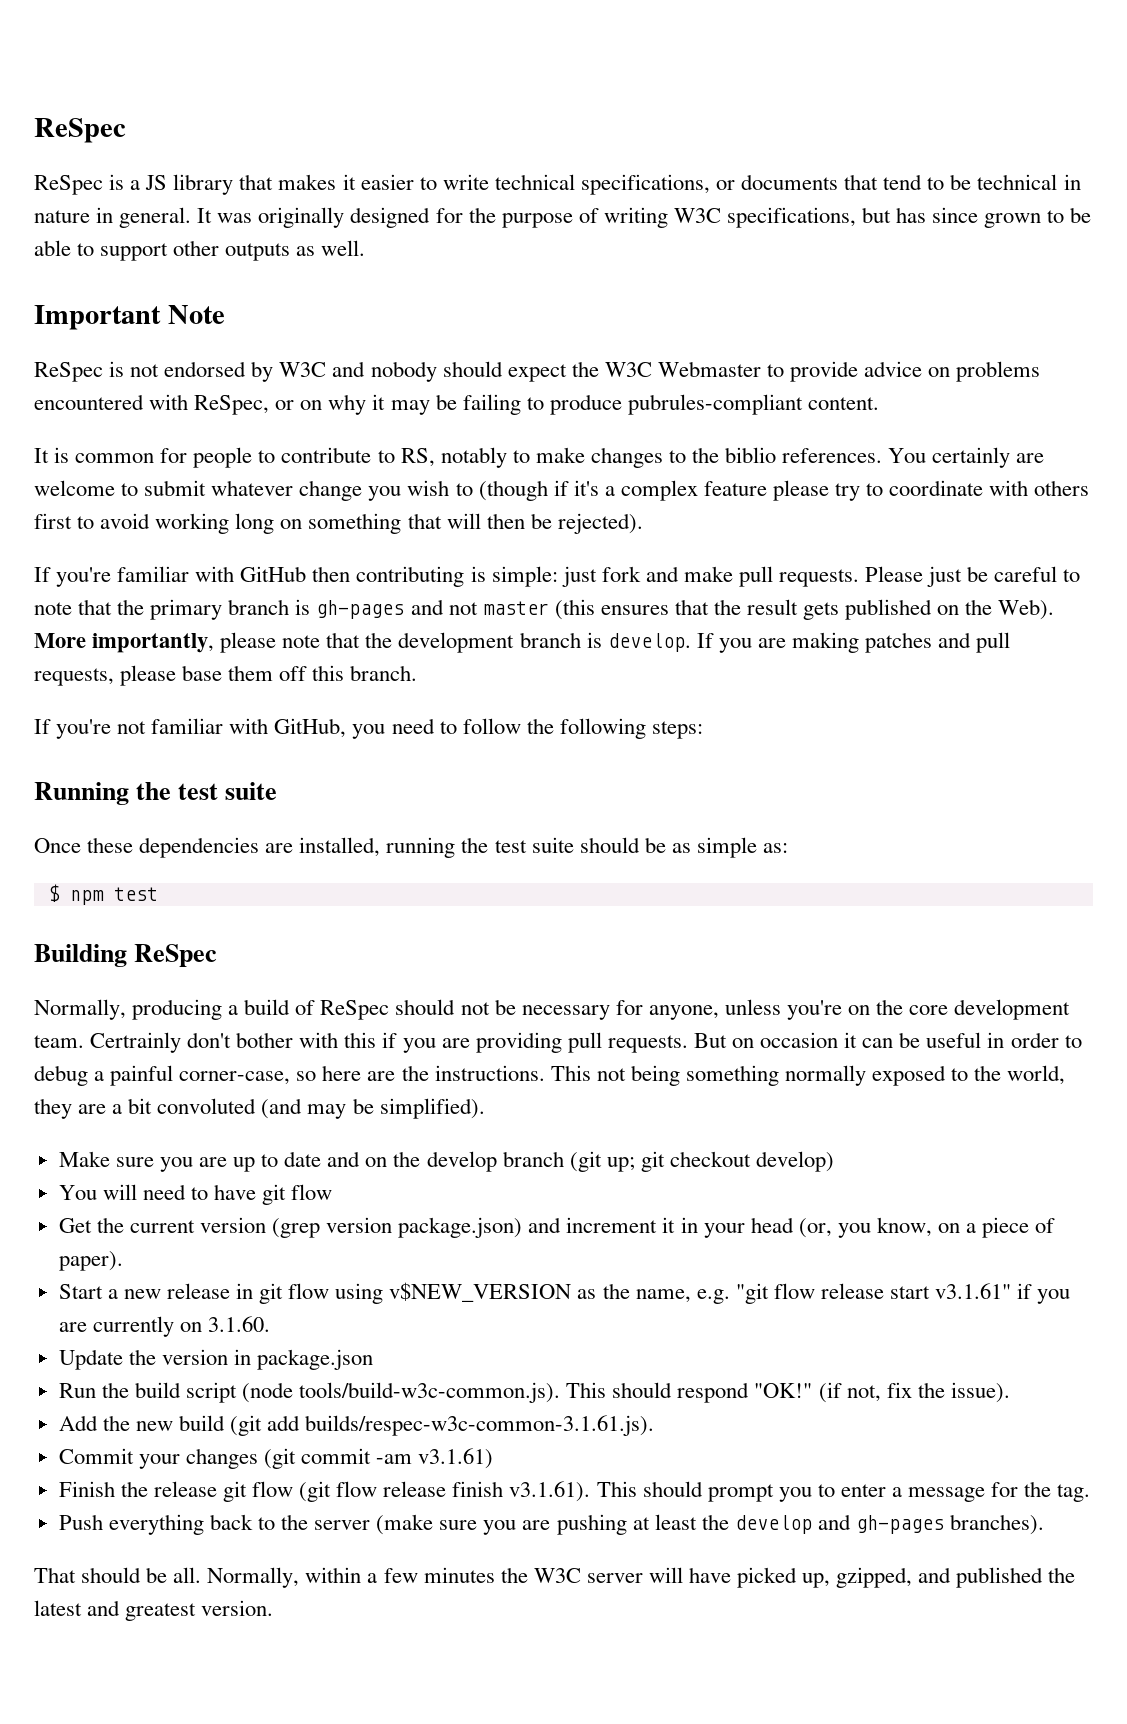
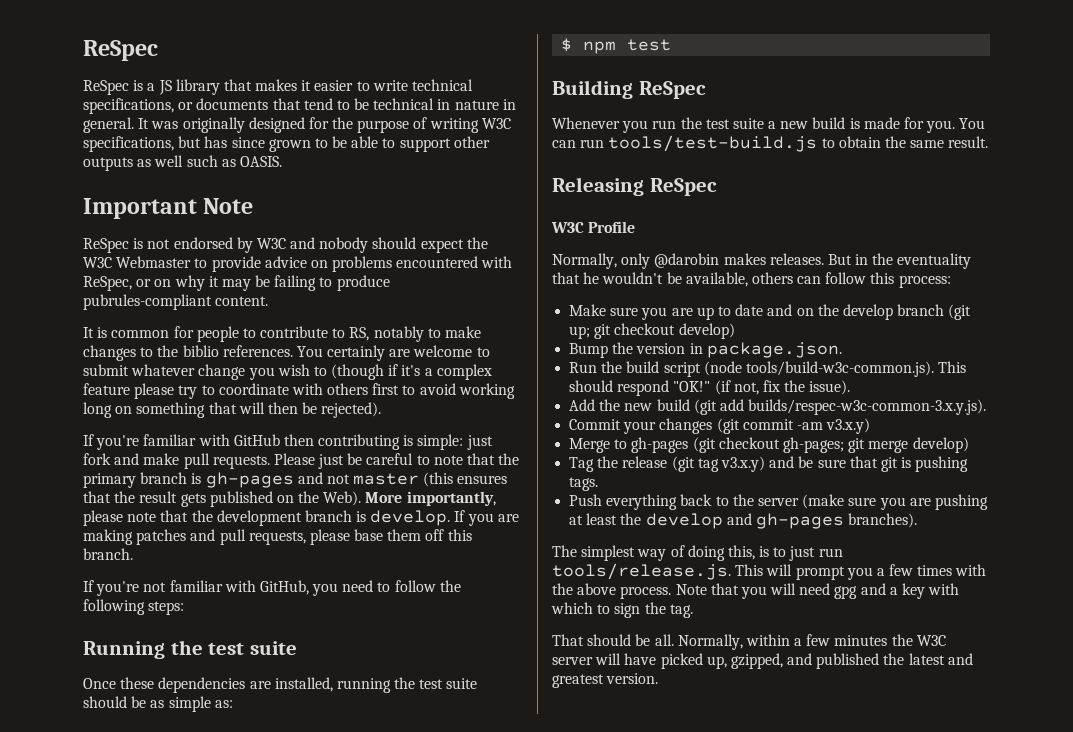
[321,240,366,256] well. -> [154,155,282,167] well such as OASIS.
[34,999,1071,1020] [34,1032,1082,1053] [34,1065,1066,1086] [34,1098,485,1119] Normally, producing a build of ReSpec should not be necessary for anyone, unless you're on the core development team. Certrainly don't bother with this if you are providing pull requests. But on occasion it can be useful in order to debug a painful corner-case, so here are the instructions. This not being something normally exposed to the world, they are a bit convoluted (and may be simplified). -> [552,117,986,133] [552,135,989,152] [552,177,717,196] [551,221,636,233] [552,253,972,269] [552,272,951,288] Whenever you run the test suite a new build is made for you. You can run tools/test-build.js to obtain the same result. // Releasing ReSpec // W3C Profile // Normally, only @darobin makes releases. But in the eventuality that he wouldn't be available, others can follow this process:
[58,1184,333,1205] [58,1217,1056,1238] [58,1251,123,1271] [58,1282,1071,1304] [58,1316,270,1337] [58,1349,123,1370] You will need to have git flow // Get the current version (grep version package.json) and increment it in your head (or, you know, on a piece of paper). // Start a new release in git flow using v$NEW_VERSION as the name, e.g. "git flow release start v3.1.61" if you are currently on 3.1.60. // Update -> [569,343,609,358] Bump
[257,1349,374,1370] package.json -> [706,342,842,358] package.json.
[305,1415,655,1436] builds/respec-w3c-common-3.1.61.js). -> [748,399,987,415] builds/respec-w3c-common-3.x.y.js).
[418,1448,494,1469] [58,1481,1091,1502] v3.1.61) // Finish the release git flow (git flow release finish v3.1.61). This should prompt you to enter a message for the tag. -> [826,418,871,434] [569,437,969,453] [569,456,969,472] [569,477,599,491] v3.x.y) // Merge to gh-pages (git checkout gh-pages; git merge develop) // Tag the release (git tag v3.x.y) and be sure that git is pushing tags.
(1045, 1524) none -> [552,545,843,561] [552,563,987,580] [552,583,960,599] [551,602,693,618] // The simplest way of doing this, is to just run tools/release.js. This will prompt you a few times with the above process. Note that you will need gpg and a key with which to sign the tag.

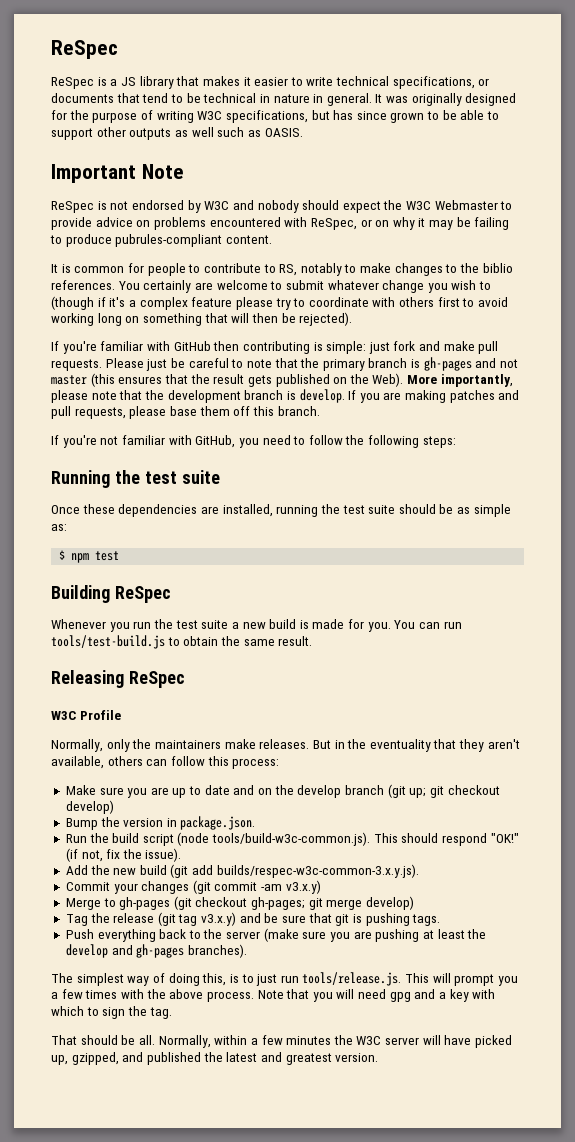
[654,253,766,268] @darobin makes -> [132,739,256,749] the maintainers make
[583,272,682,284] he wouldn't be -> [459,739,520,752] they aren't

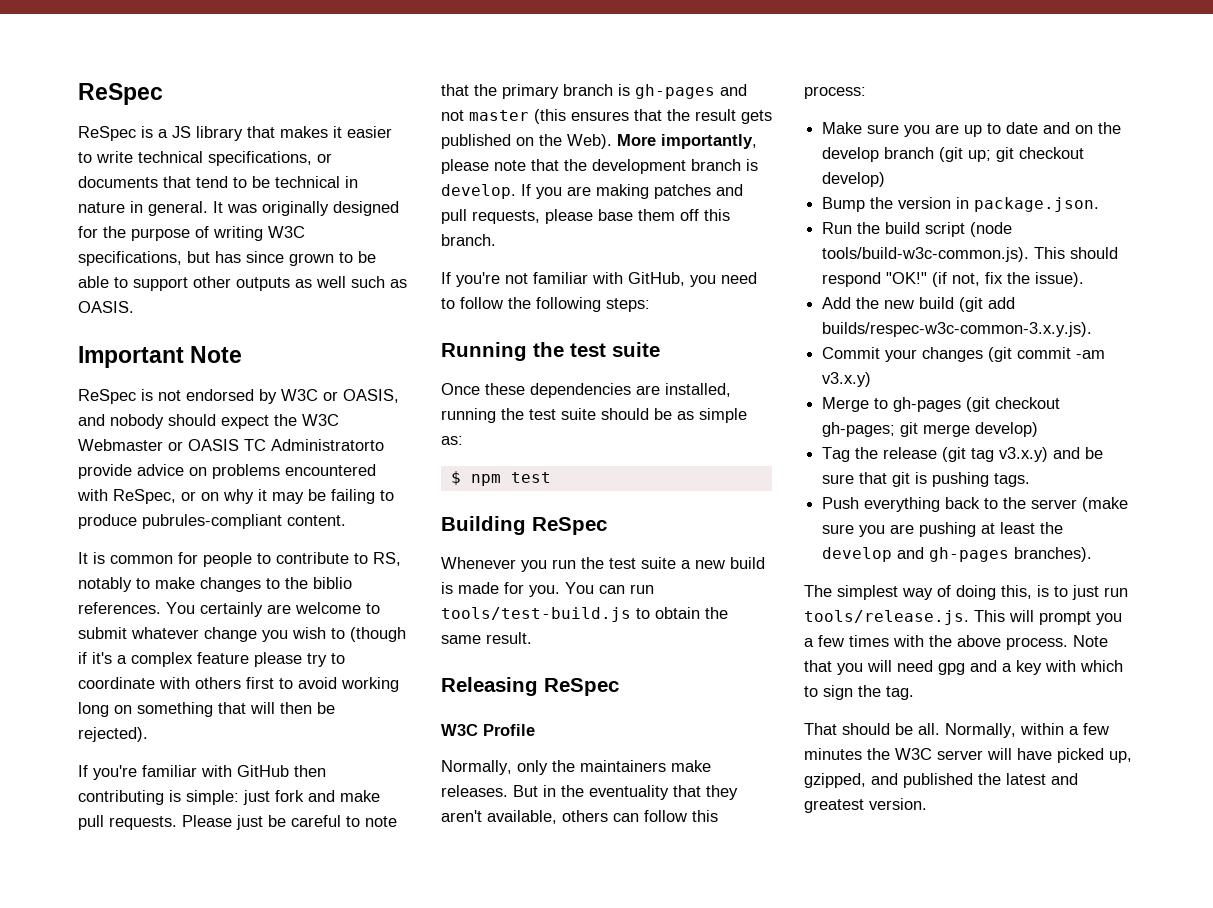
(230, 205) none -> [323,389,399,403] or OASIS,
[500,201,513,210] to -> [168,439,384,451] or OASIS TC Administratorto

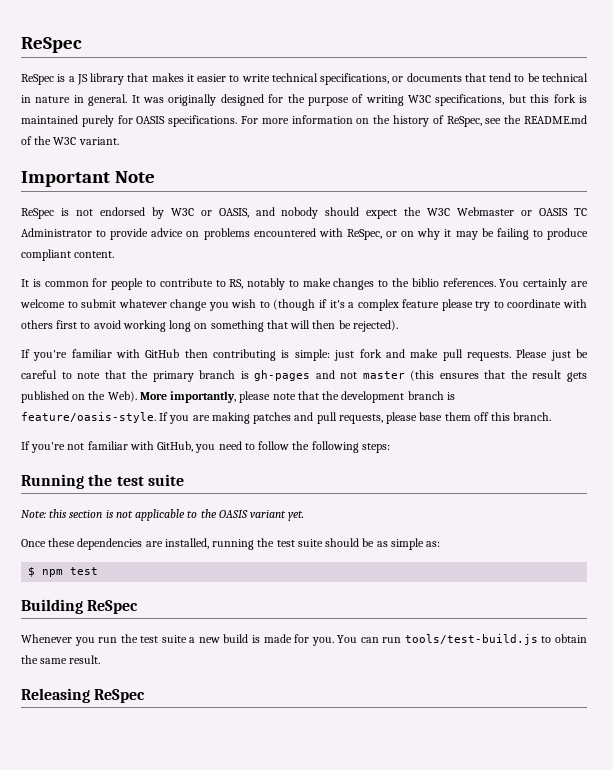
[215,251,376,266] [78,276,407,291] [78,301,134,313] has since grown to be able to support other outputs as well such as OASIS. -> [530,94,588,103] [21,115,588,127] [21,136,119,145] this fork is maintained purely for OASIS specifications. For more information on the history of ReSpec, see the README.md of the W3C variant.
[271,439,384,451] Administratorto -> [21,228,107,237] Administrator to
[142,514,282,529] pubrules-compliant -> [21,249,71,261] compliant
[441,184,516,199] develop. -> [21,412,156,423] feature/oasis-style.
(660, 349) none -> [21,509,305,521] // Note: this section is not applicable to the OASIS variant yet.
[441,724,535,736] [441,760,711,775] [441,785,738,800] [441,810,718,824] [804,86,866,99] [822,122,1122,137] [822,147,1085,162] [822,172,886,187] [822,197,1100,212] [822,222,1013,237] [822,247,1119,262] [822,272,1085,287] [822,297,1016,312] [822,322,1093,337] [822,347,1106,362] [822,372,872,387] [822,397,1061,412] [822,422,1039,437] [822,447,1104,462] [822,472,1031,487] [822,497,1129,512] [822,522,1064,537] [822,547,1093,562] [804,585,1128,600] [804,610,1122,625] [804,635,1108,650] [804,660,1123,675] [804,685,914,700] [804,723,1109,738] [804,748,1132,763] [804,773,1078,788] [804,798,927,813] // W3C Profile // Normally, only the maintainers make releases. But in the eventuality that they aren't available, others can follow this process: // Make sure you are up to date and on the develop branch (git up; git checkout develop) // Bump the version in package.json. // Run the build script (node tools/build-w3c-common.js). This should respond "OK!" (if not, fix the issue). // Add the new build (git add builds/respec-w3c-common-3.x.y.js). // Commit your changes (git commit -am v3.x.y) // Merge to gh-pages (git checkout gh-pages; git merge develop) // Tag the release (git tag v3.x.y) and be sure that git is pushing tags. // Push everything back to the server (make sure you are pushing at least the develop and gh-pages branches). // The simplest way of doing this, is to just run tools/release.js. This will prompt you a few times with the above process. Note that you will need gpg and a key with which to sign the tag. // That should be all. Normally, within a few minutes the W3C server will have picked up, gzipped, and published the latest and greatest version. -> (146, 696) none

